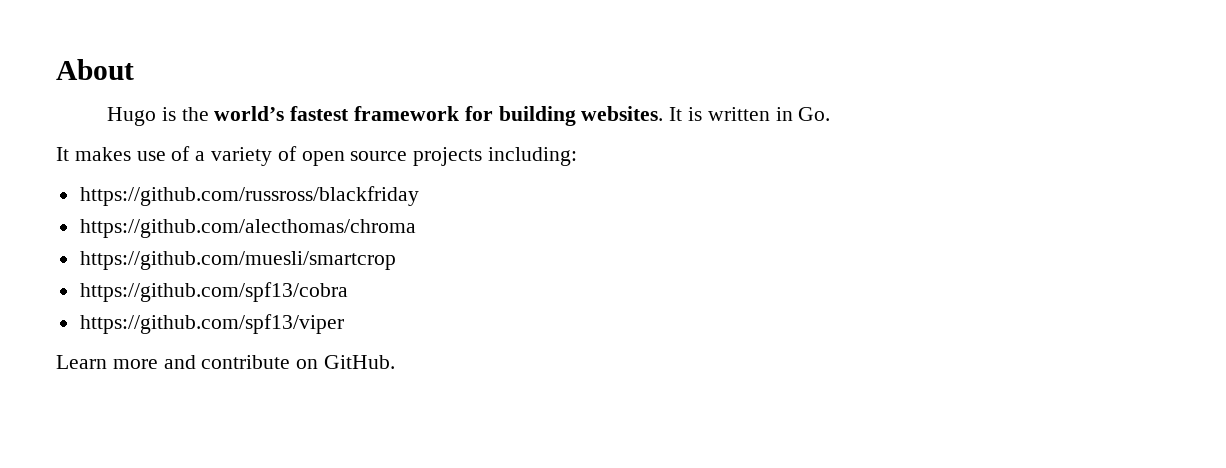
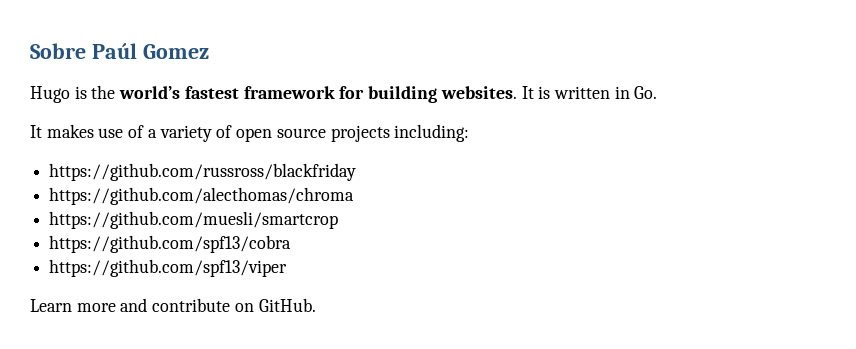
[56,59,134,80] About -> [30,43,209,59] Sobre Paúl Gomez

